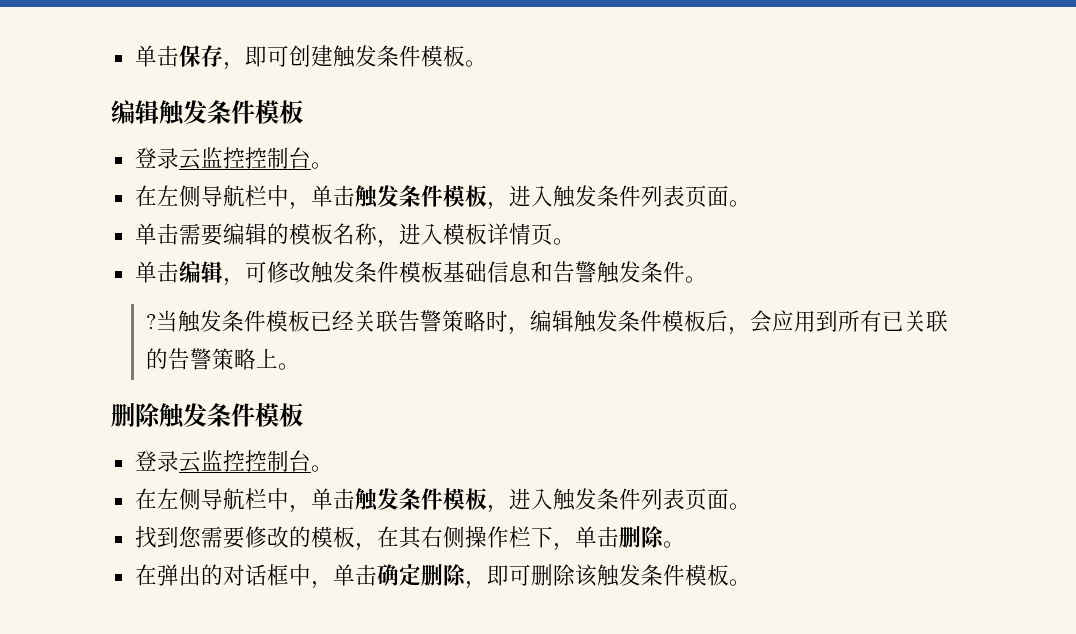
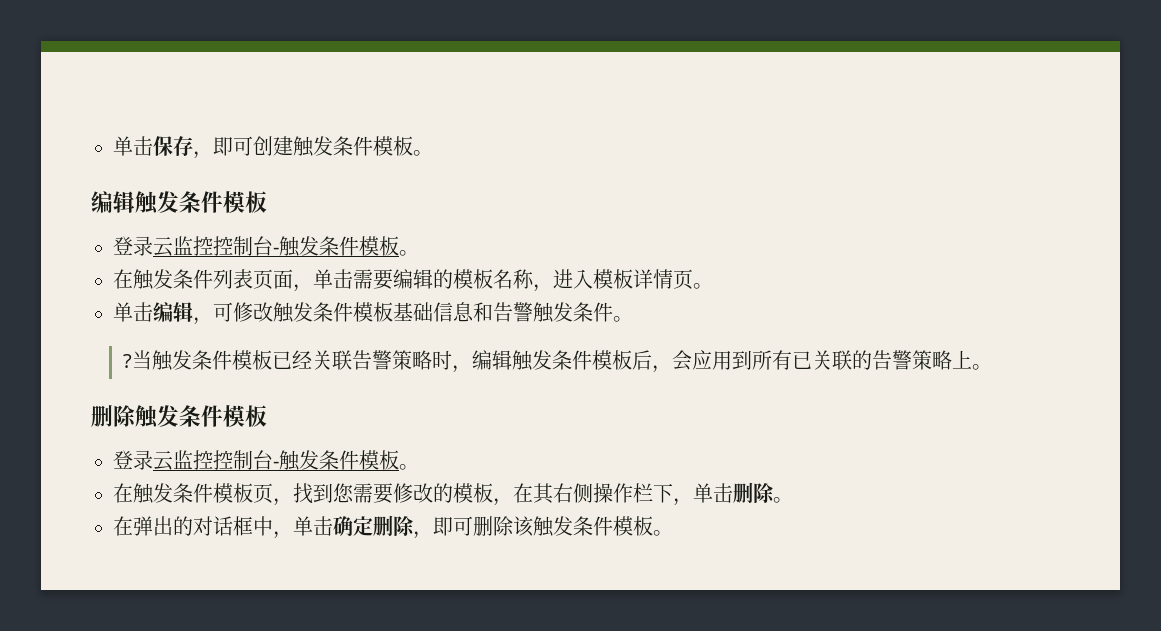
[310,162,333,169] [134,185,751,210] 。 // 在左侧导航栏中，单击触发条件模板，进入触发条件列表页面。 // -> [273,236,419,257] [113,269,313,292] -触发条件模板。 // 在触发条件列表页面，
[310,465,333,472] [134,488,751,513] 。 // 在左侧导航栏中，单击触发条件模板，进入触发条件列表页面。 // -> [273,450,419,471] [113,483,293,506] -触发条件模板。 // 在触发条件模板页，

